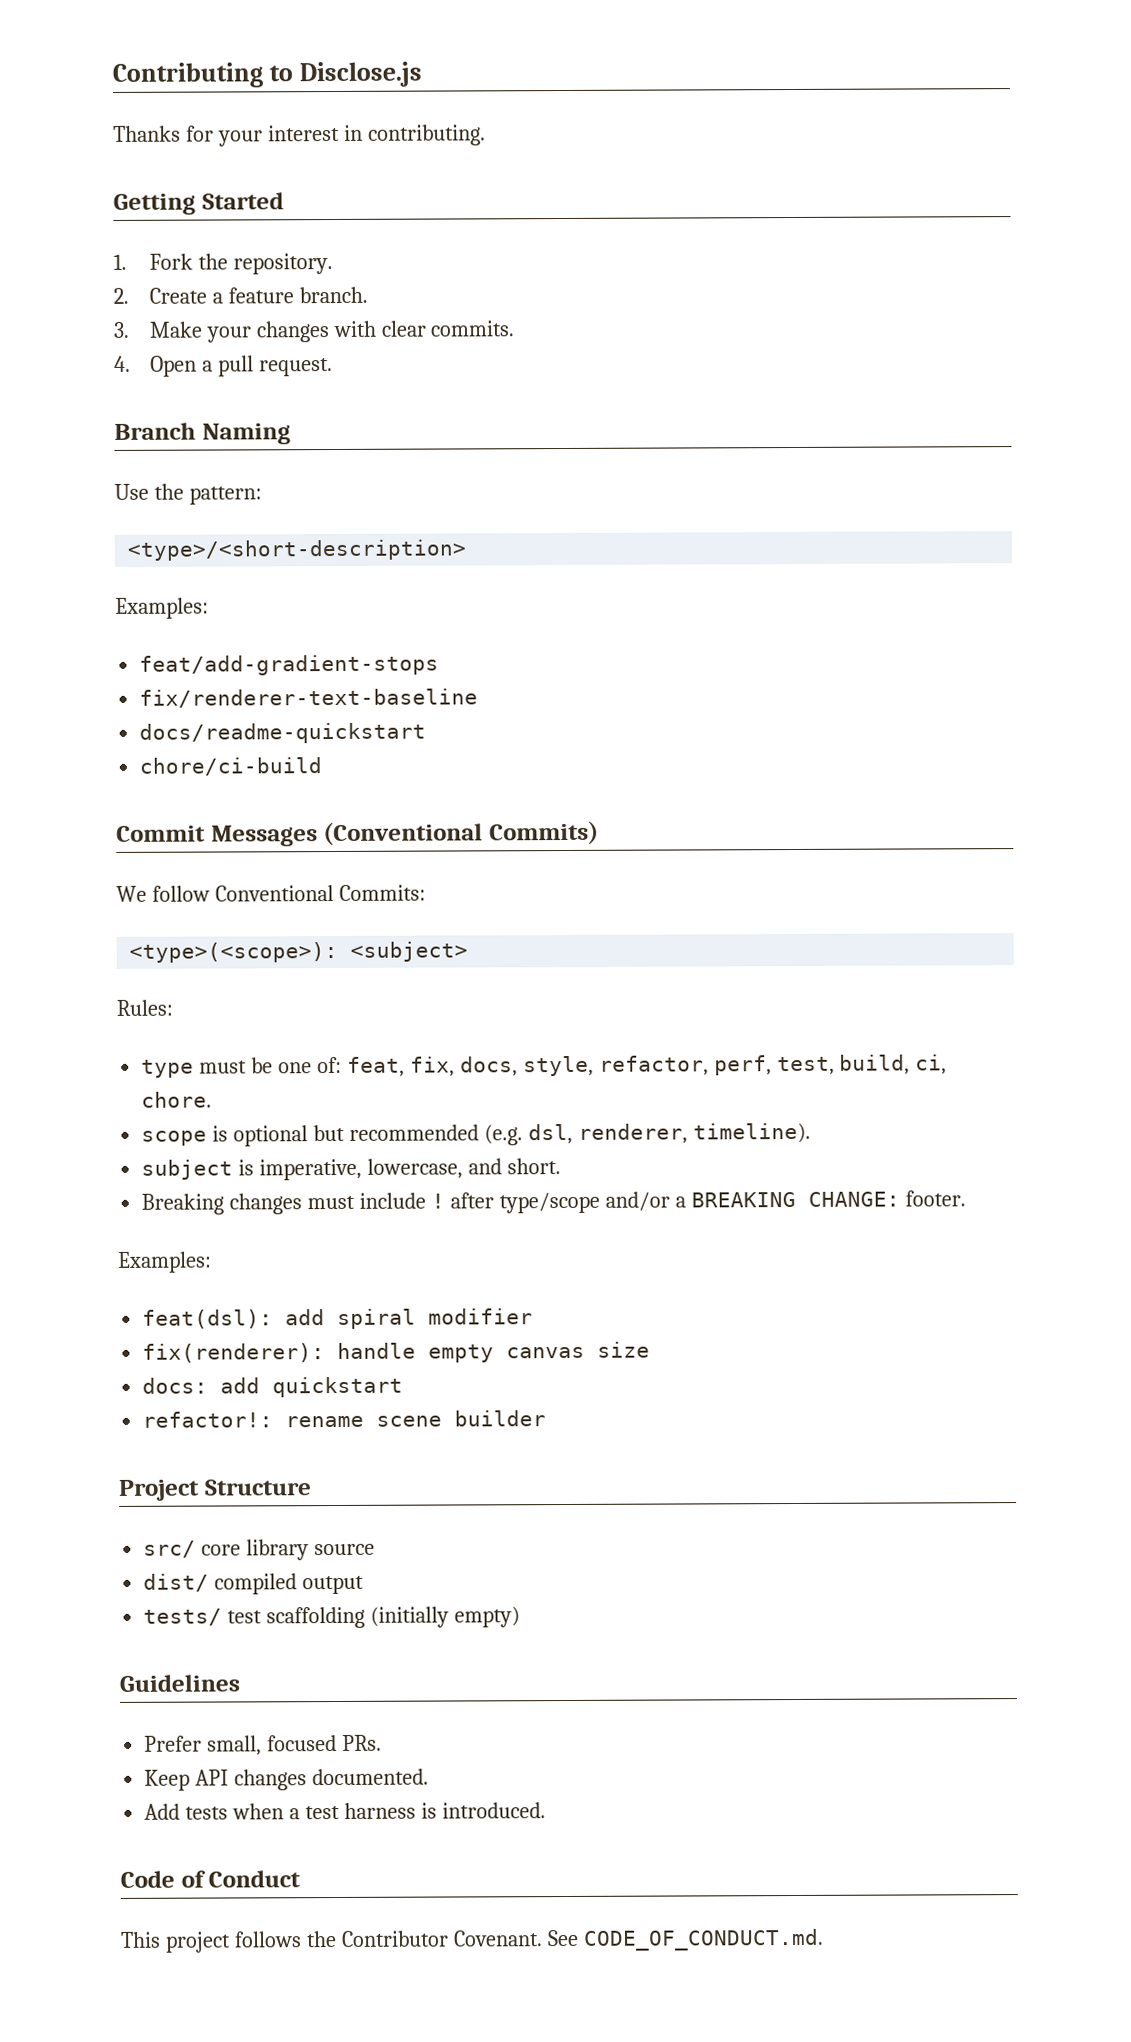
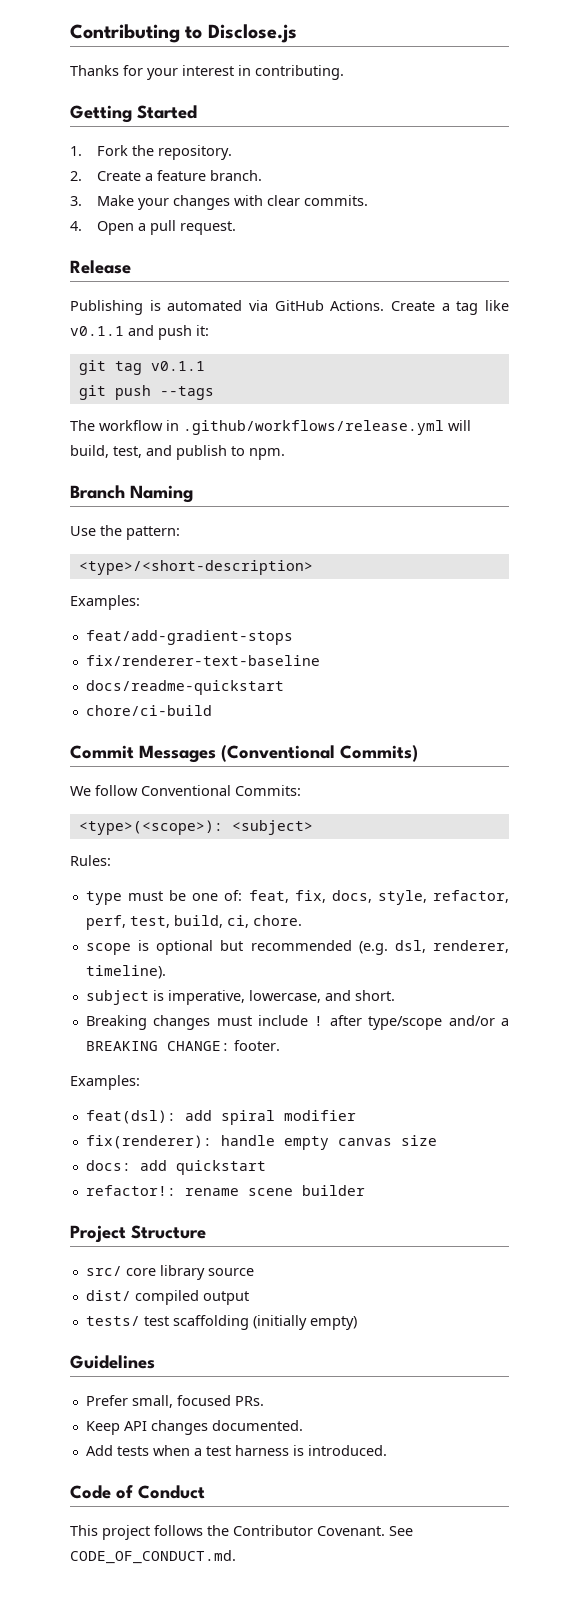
(333, 367) none -> [70,260,131,274] [70,300,510,315] [70,325,209,340] [78,360,205,375] [78,385,214,400] [70,420,471,435] [70,445,285,460] // Release // Publishing is automated via GitHub Actions. Create a tag like v0.1.1 and push it: // git tag v0.1.1 // git push --tags // The workflow in .github/workflows/release.yml will build, test, and publish to npm.

